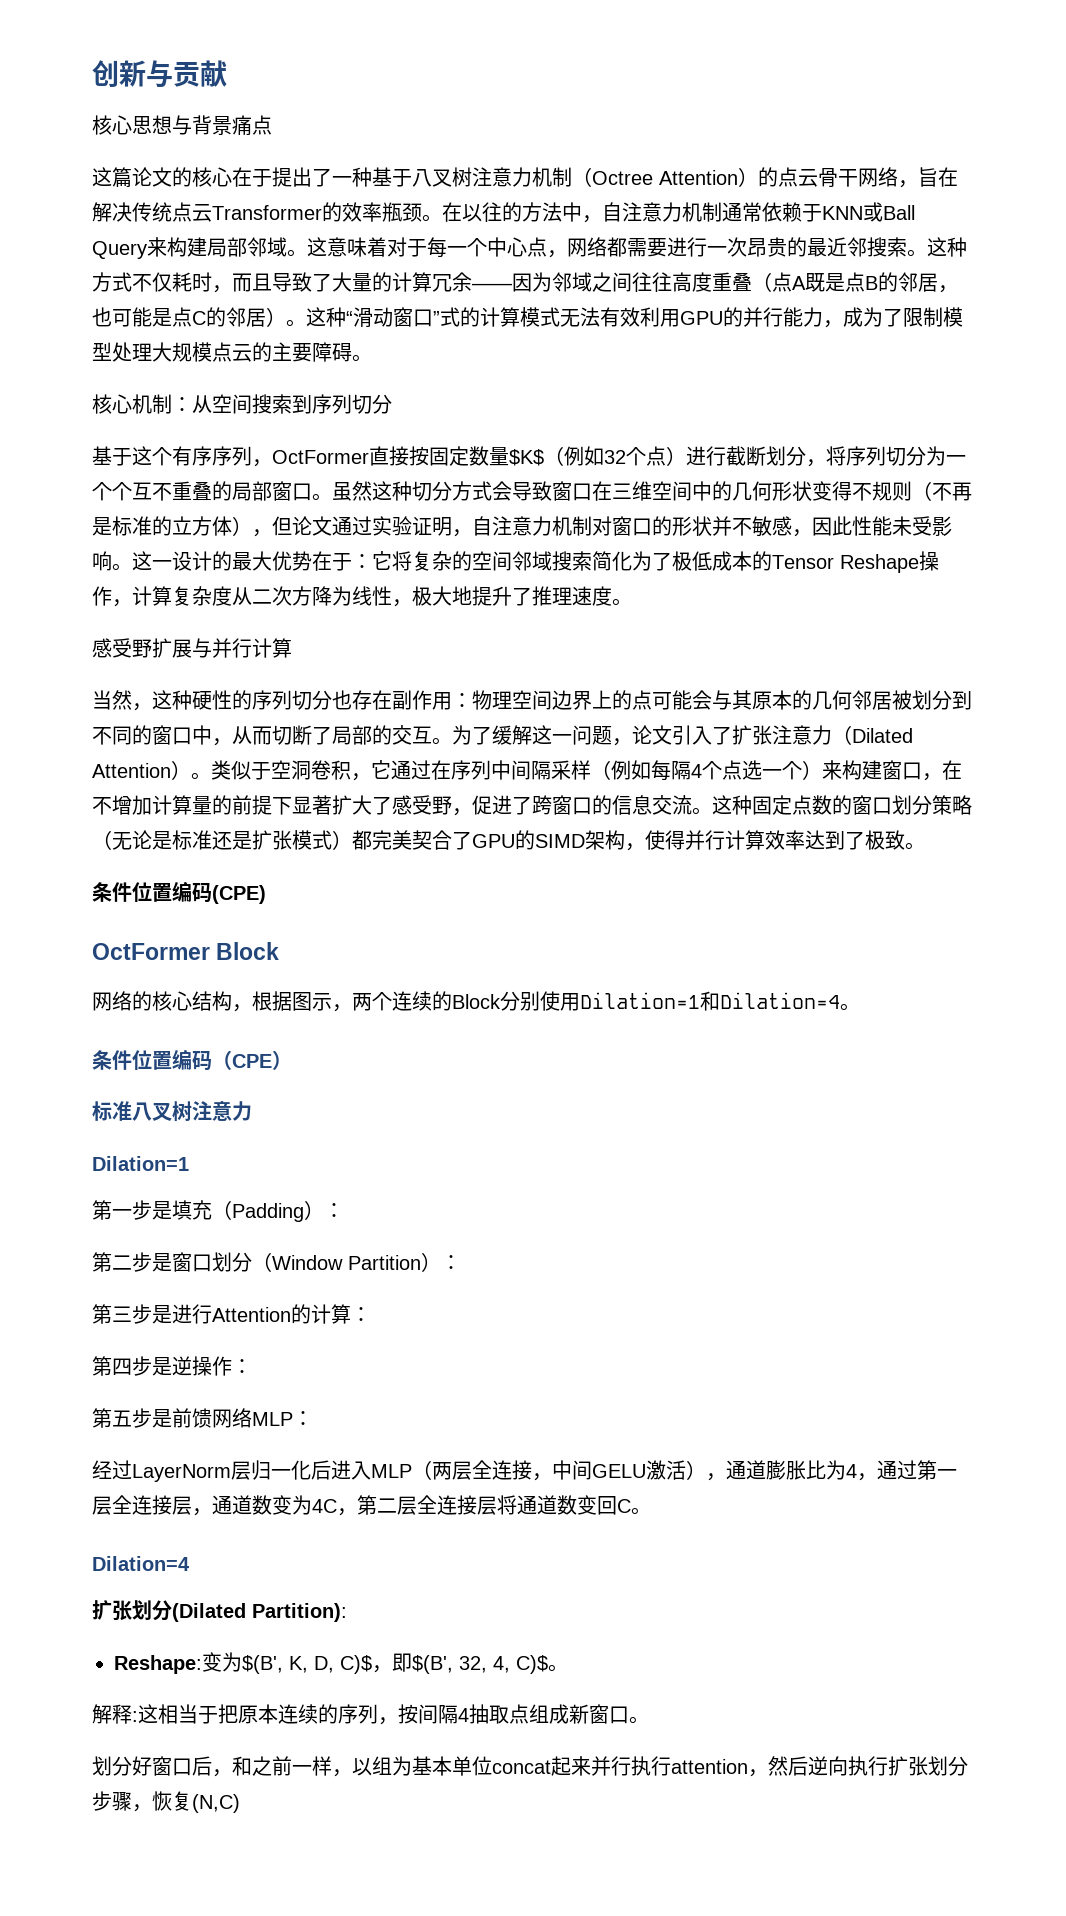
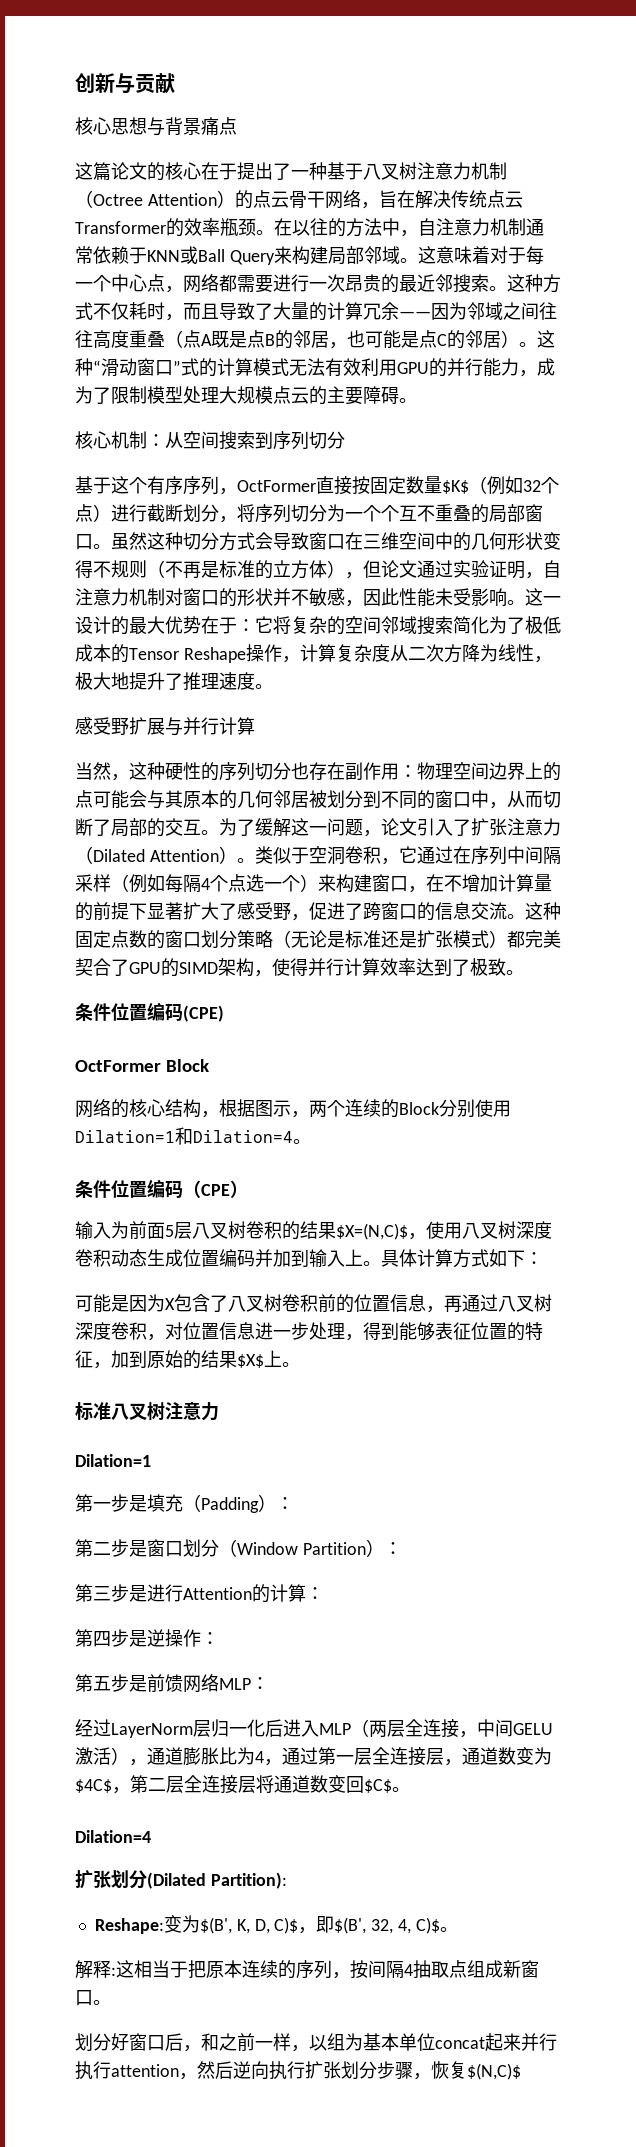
(292, 1060) none -> [75,1221,552,1240] [75,1249,543,1268] [75,1294,552,1313] [75,1322,543,1341] [75,1350,300,1369] // 输入为前面5层八叉树卷积的结果$X=(N,C)$，使用八叉树深度卷积动态生成位置编码并加到输入上。具体计算方式如下： // 可能是因为X包含了八叉树卷积前的位置信息，再通过八叉树深度卷积，对位置信息进一步处理，得到能够表征位置的特征，加到原始的结果$X$上。
[312,1499,337,1513] 4C -> [75,1779,112,1793] $4C$
[617,1499,631,1513] C -> [364,1779,392,1793] $C$
[192,1794,240,1813] (N,C) -> [467,2063,521,2080] $(N,C)$

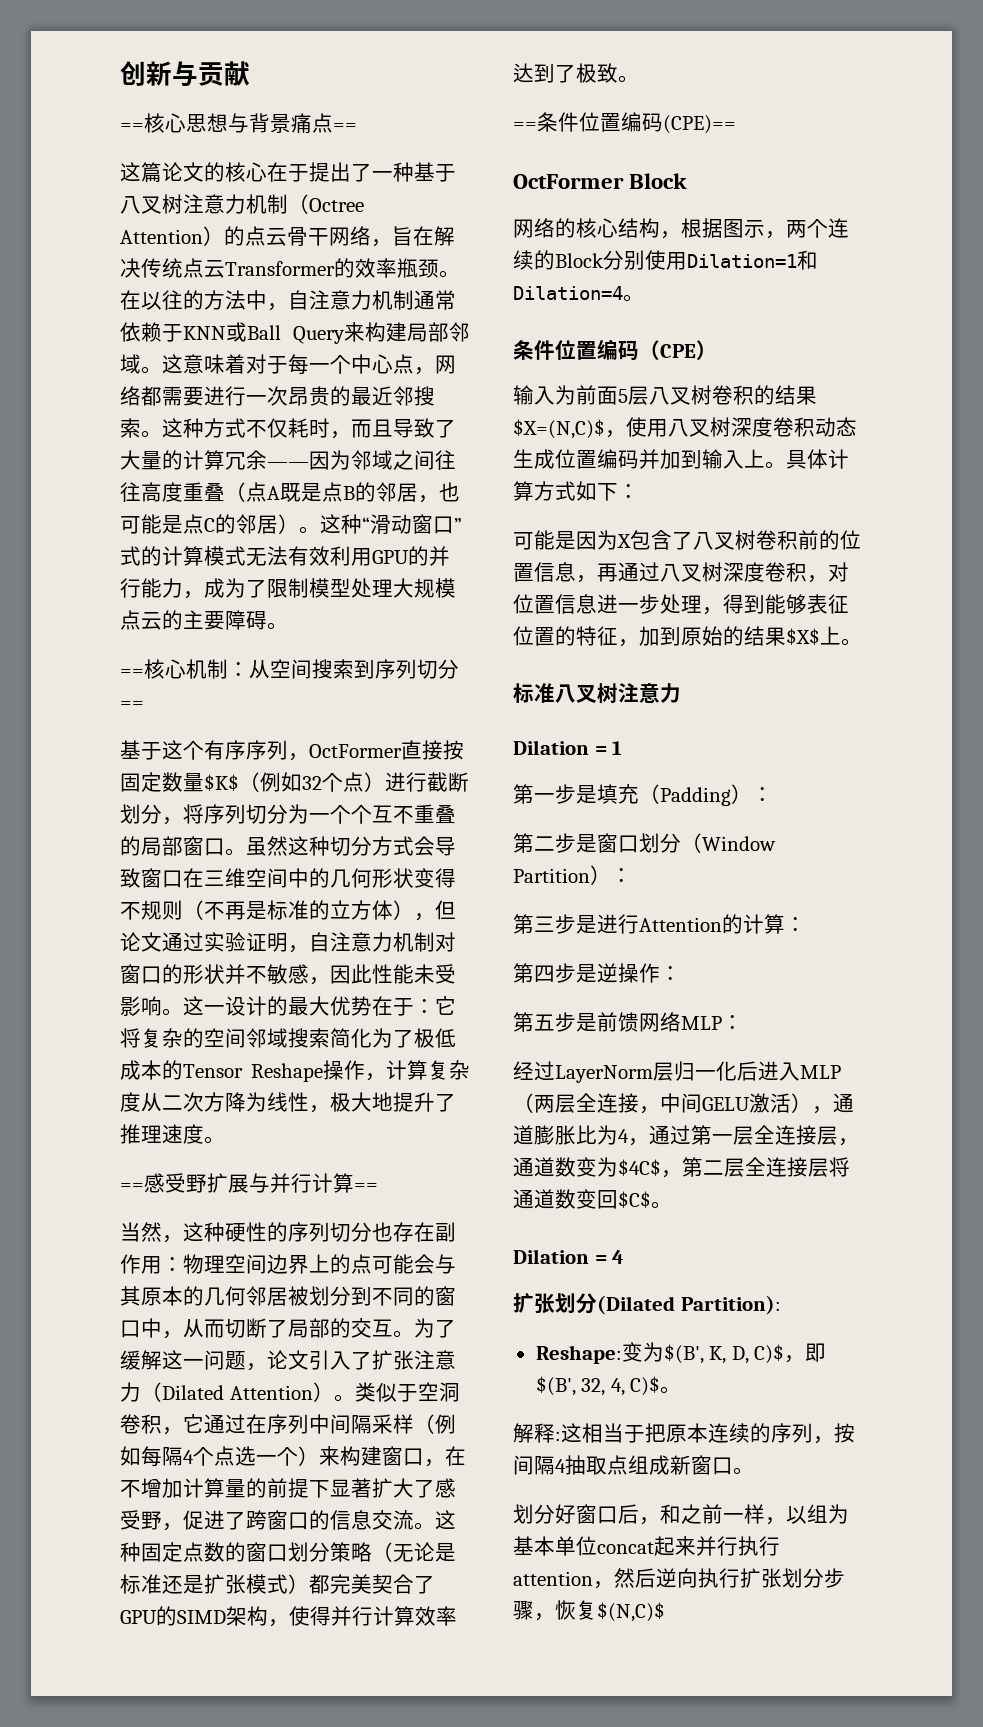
(175, 83) none -> [120,123,144,131] ==
(237, 126) none -> [333,123,357,131] ==
(417, 400) none -> [120,669,144,677] ==
(345, 440) none -> [120,701,144,709] ==
(273, 686) none -> [120,1183,144,1191] ==
(255, 726) none -> [354,1183,378,1191] ==
[75,1002,224,1022] 条件位置编码(CPE) -> [513,112,736,134] ==条件位置编码(CPE)==
[75,1454,151,1467] Dilation=1 -> [513,740,623,755] Dilation = 1
[75,1830,151,1843] Dilation=4 -> [513,1249,625,1264] Dilation = 4

